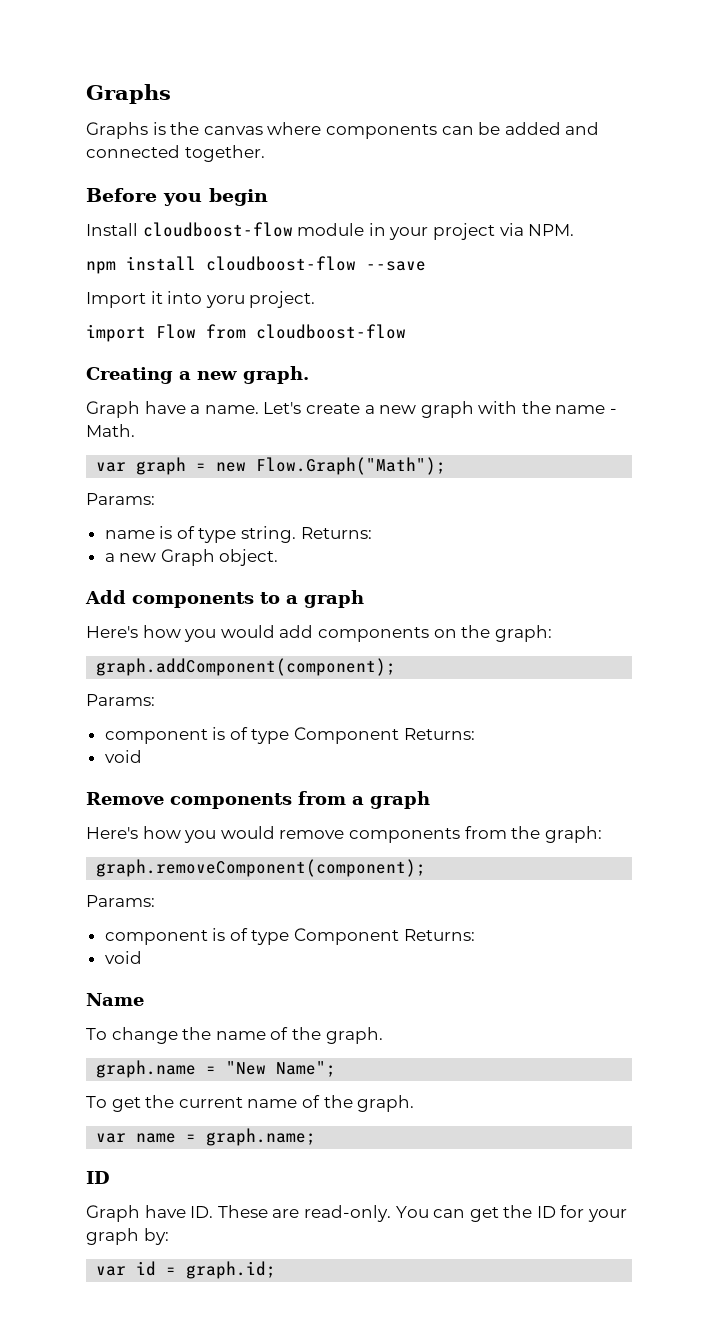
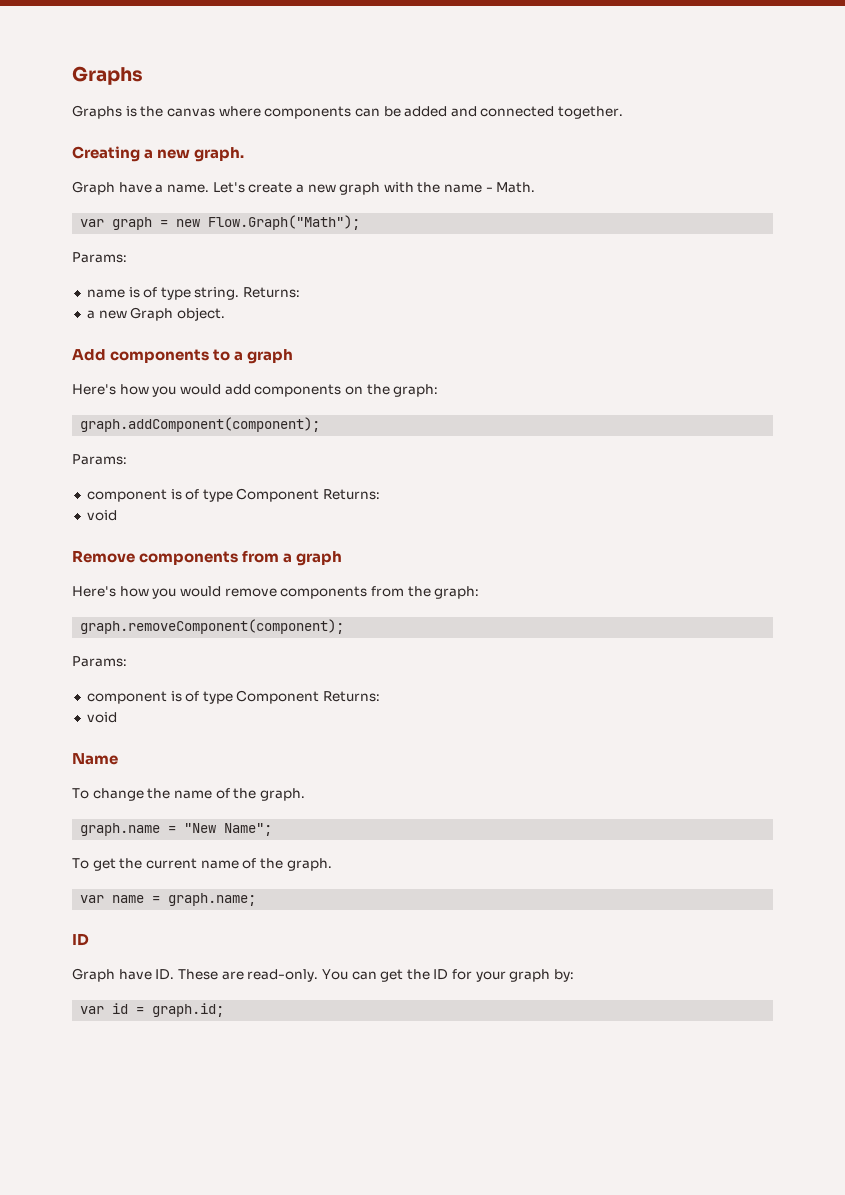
[86,188,268,206] [86,222,575,240] [86,256,426,274] [86,291,316,308] [86,324,406,342] // Before you begin // Install cloudboost-flow module in your project via NPM. // npm install cloudboost-flow --save // Import it into yoru project. // import Flow from cloudboost-flow -> (624, 112) none

